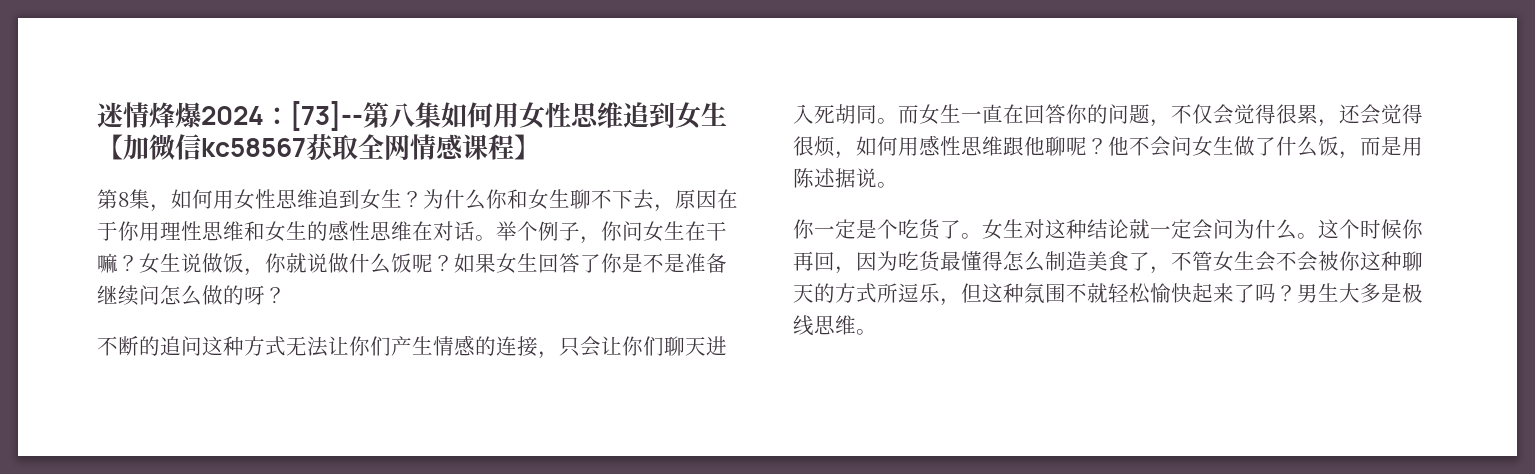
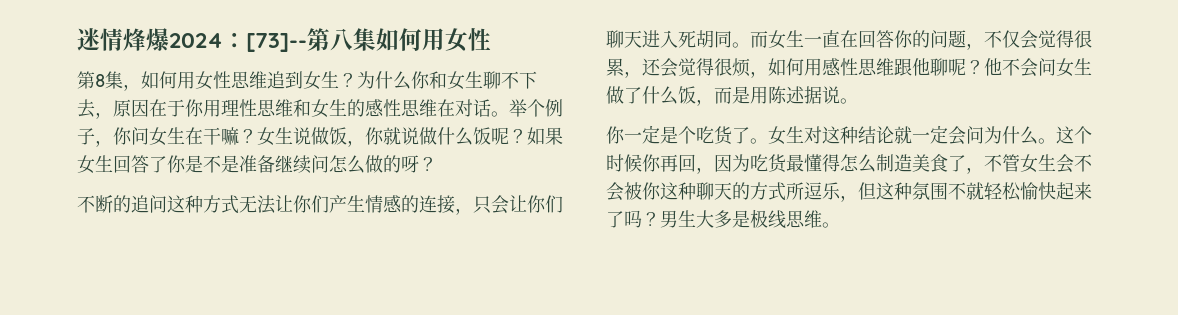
[571,102,727,129] [97,134,540,160] 思维追到女生【加微信kc58567获取全网情感课程】 -> (491, 39) none

